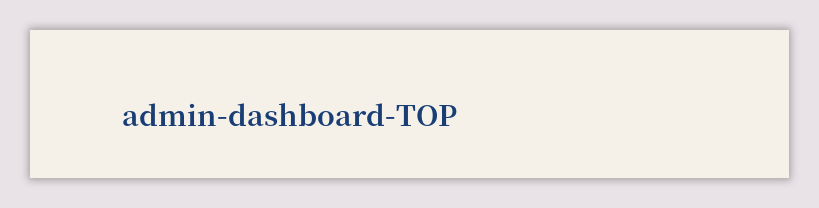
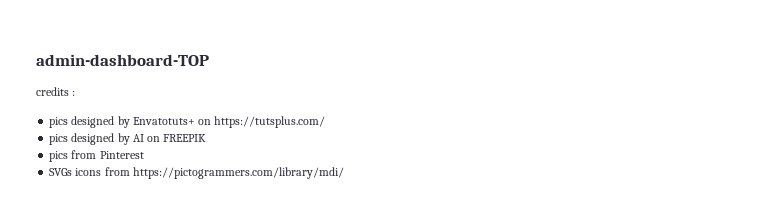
(457, 114) none -> [36,87,76,96] [49,116,326,128] [49,133,207,145] [49,150,144,162] [49,167,344,179] // credits : // pics designed by Envatotuts+ on https://tutsplus.com/ // pics designed by AI on FREEPIK // pics from Pinterest // SVGs icons from https://pictogrammers.com/library/mdi/

